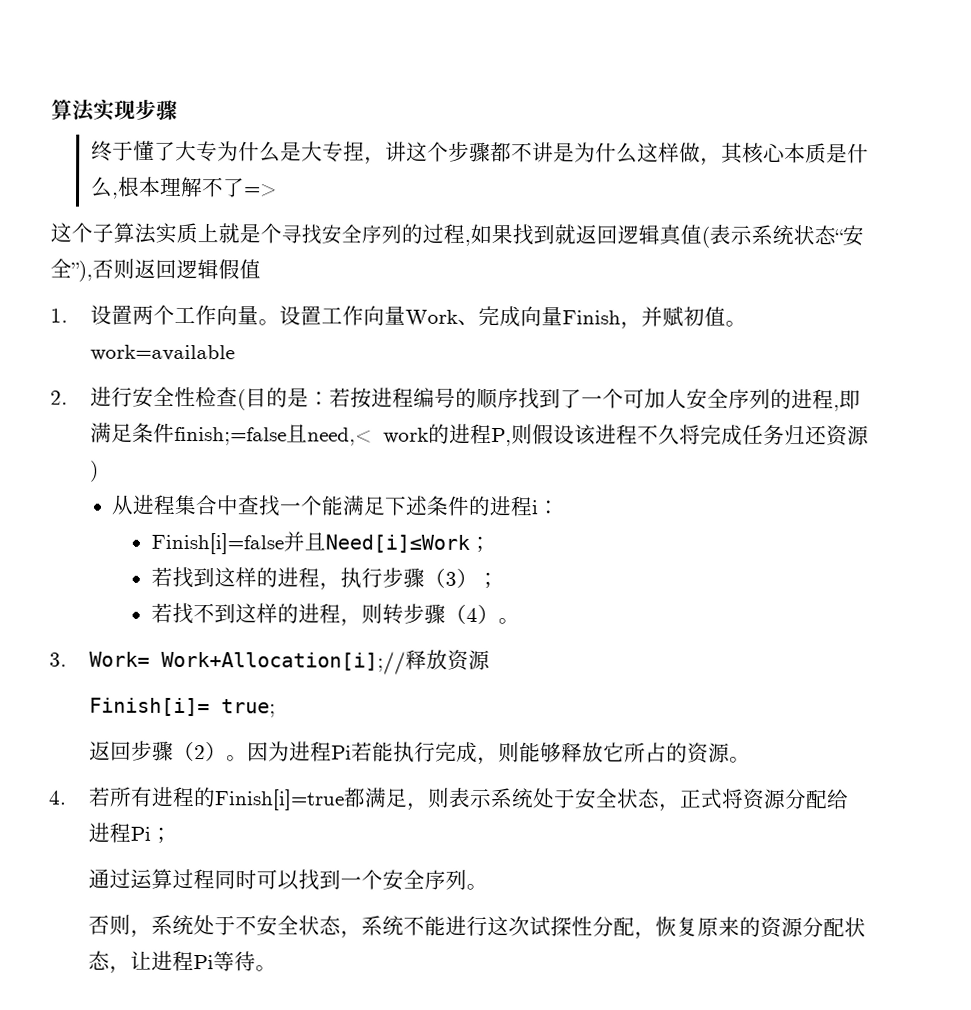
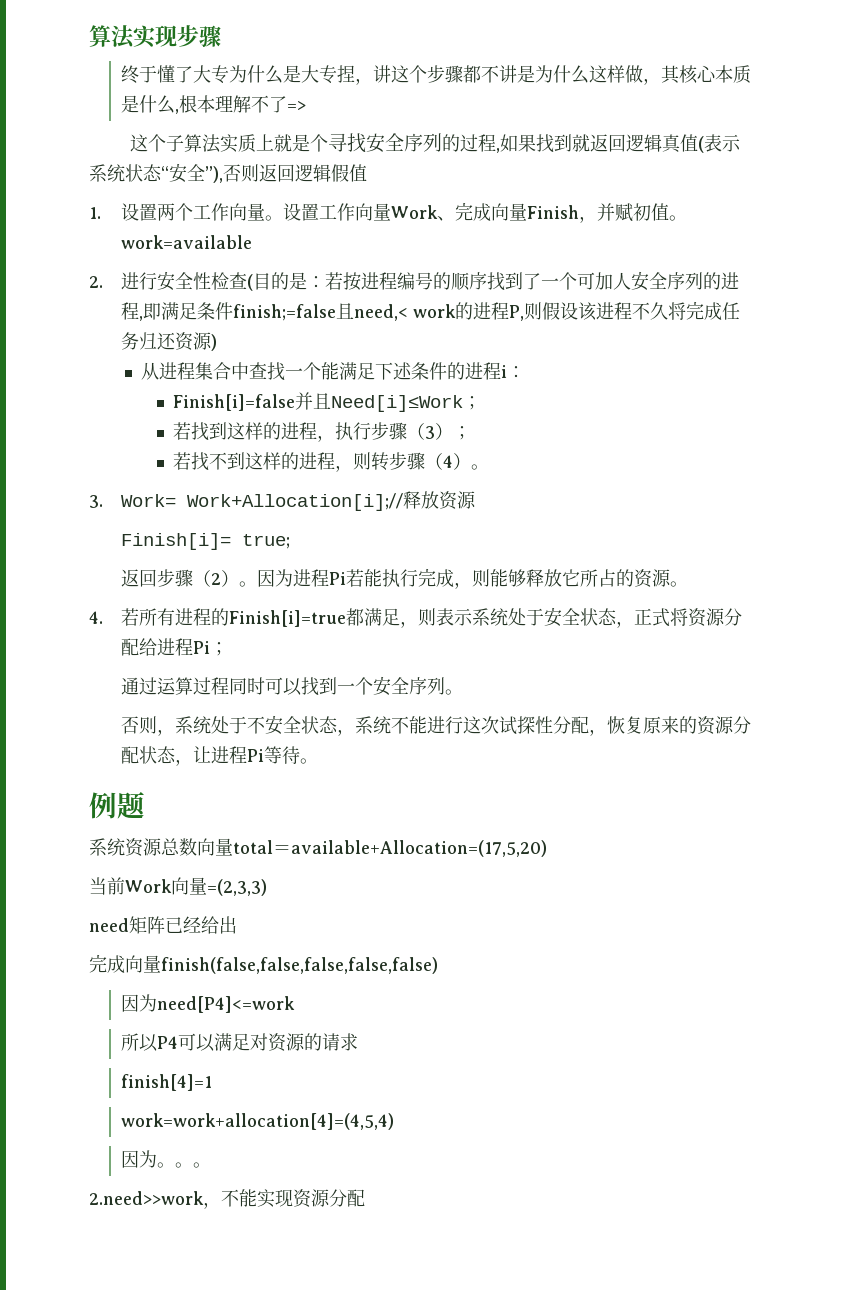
(277, 968) none -> [89,791,145,819] [89,838,547,857] [89,877,267,896] [89,916,237,934] [89,954,438,974] [121,994,296,1013] [121,1033,359,1052] [121,1074,213,1091] [121,1113,395,1130] [121,1150,212,1168] [89,1189,365,1209] // 例题 // 系统资源总数向量total＝available+Allocation=(17,5,20) // 当前Work向量=(2,3,3) // need矩阵已经给出 // 完成向量finish(false,false,false,false,false) // 因为need[P4]<=work // 所以P4可以满足对资源的请求 // finish[4]=1 // work=work+allocation[4]=(4,5,4) // 因为。。。 // 2.need>>work，不能实现资源分配

